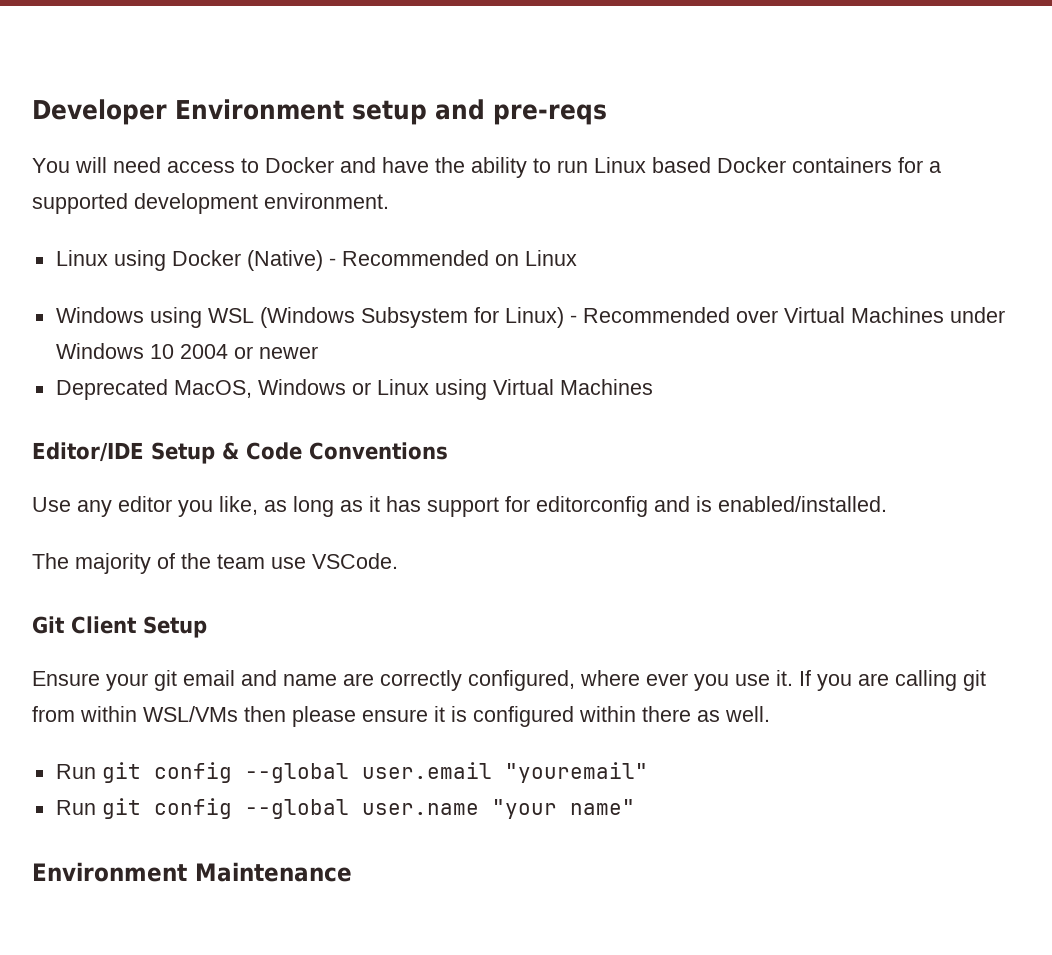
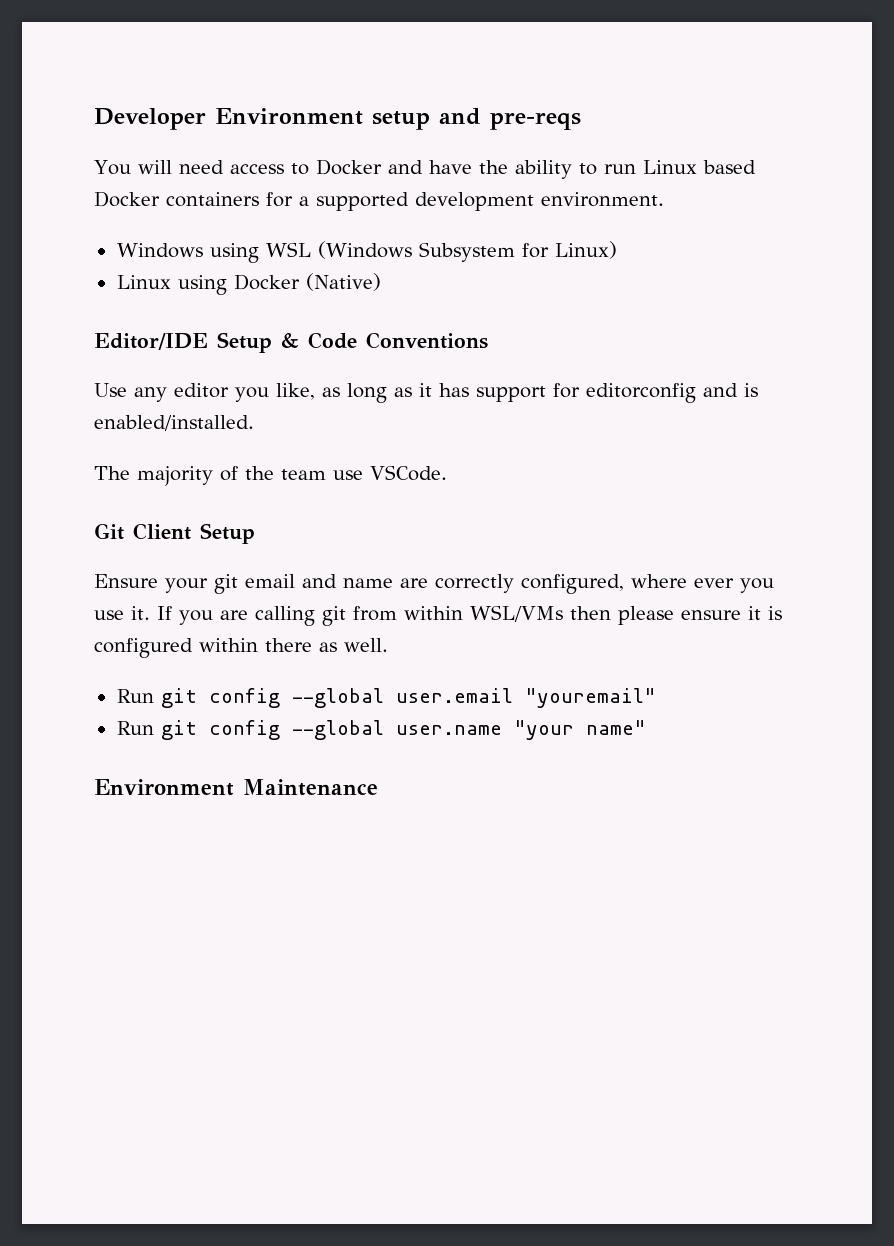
[55,250,577,271] // Linux using Docker (Native) - Recommended on Linux -> (664, 199) none
[569,307,1005,323] [55,343,318,359] [55,379,653,400] - Recommended over Virtual Machines under Windows 10 2004 or newer // Deprecated MacOS, Windows or Linux using Virtual Machines -> [116,273,381,295] // Linux using Docker (Native)

